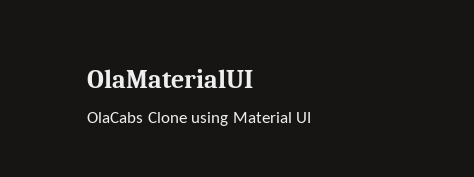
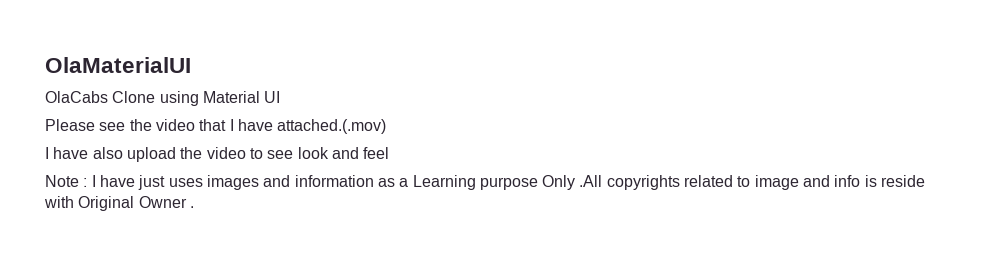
(312, 117) none -> [45,119,387,134] [45,147,390,162] [45,175,926,190] [44,196,194,211] // Please see the video that I have attached.(.mov) // I have also upload the video to see look and feel // Note : I have just uses images and information as a Learning purpose Only .All copyrights related to image and info is reside with Original Owner .

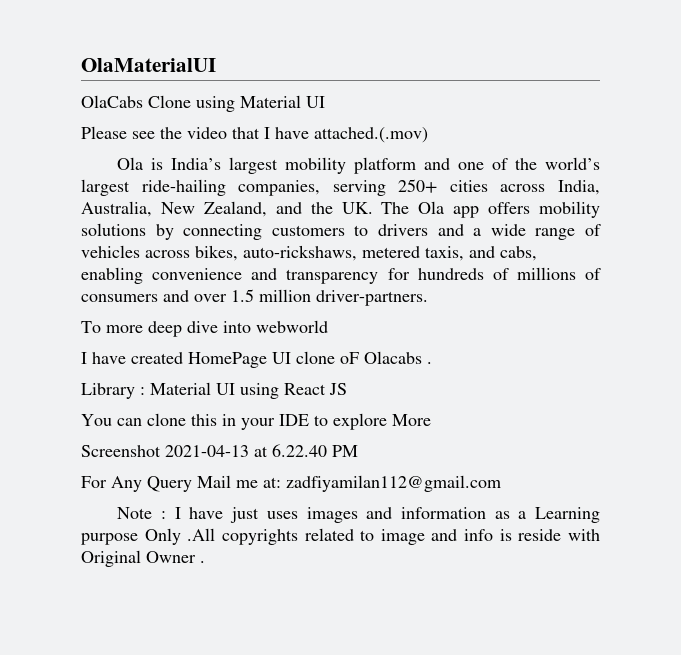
[45,147,390,162] I have also upload the video to see look and feel -> [117,157,600,174] [81,179,600,196] [81,201,600,218] [81,223,602,240] [81,245,537,261] [81,267,601,284] [81,289,428,306] [81,320,328,337] [81,351,432,368] [81,382,347,399] [81,413,431,430] [81,444,358,457] [81,475,501,492] Ola is India’s largest mobility platform and one of the world’s largest ride-hailing companies, serving 250+ cities across India, Australia, New Zealand, and the UK. The Ola app offers mobility solutions by connecting customers to drivers and a wide range of vehicles across bikes, auto-rickshaws, metered taxis, and cabs, enabling convenience and transparency for hundreds of millions of consumers and over 1.5 million driver-partners. // To more deep dive into webworld // I have created HomePage UI clone oF Olacabs . // Library : Material UI using React JS // You can clone this in your IDE to explore More // Screenshot 2021-04-13 at 6.22.40 PM // For Any Query Mail me at: zadfiyamilan112@gmail.com

